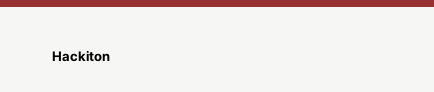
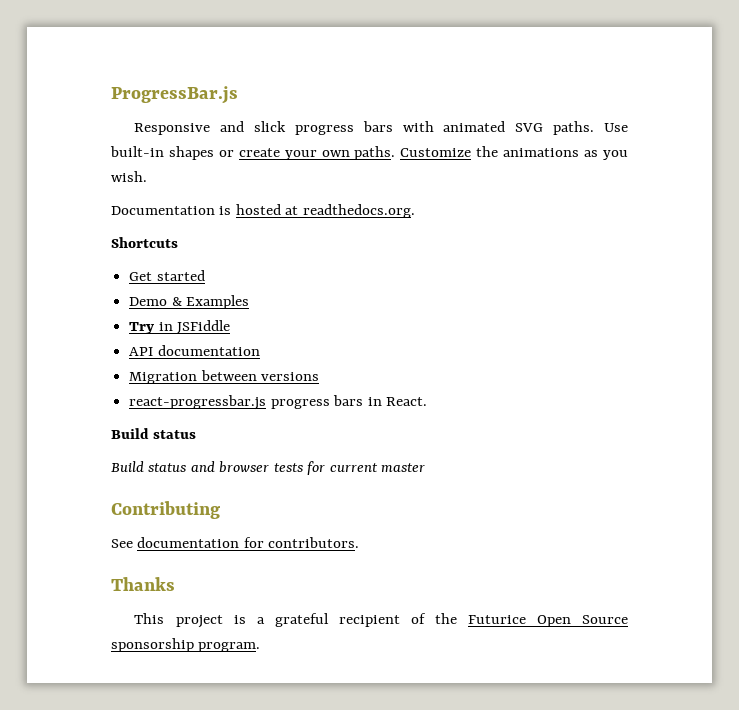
[52,50,110,62] Hackiton -> [111,86,238,104] [134,121,628,135] [110,146,629,160] [111,171,147,182] [111,204,415,218] [111,237,178,248] [129,270,205,281] [129,295,250,309] [129,320,231,334] [129,345,260,356] [129,370,320,384] [129,395,427,410] [111,428,197,439] [111,461,426,475] [111,501,220,519] [111,537,360,548] [111,577,175,591] [134,613,628,628] [111,638,261,652] ProgressBar.js // Responsive and slick progress bars with animated SVG paths. Use built-in shapes or create your own paths. Customize the animations as you wish. // Documentation is hosted at readthedocs.org. // Shortcuts // Get started // Demo & Examples // Try in JSFiddle // API documentation // Migration between versions // react-progressbar.js progress bars in React. // Build status // Build status and browser tests for current master // Contributing // See documentation for contributors. // Thanks // This project is a grateful recipient of the Futurice Open Source sponsorship program.

